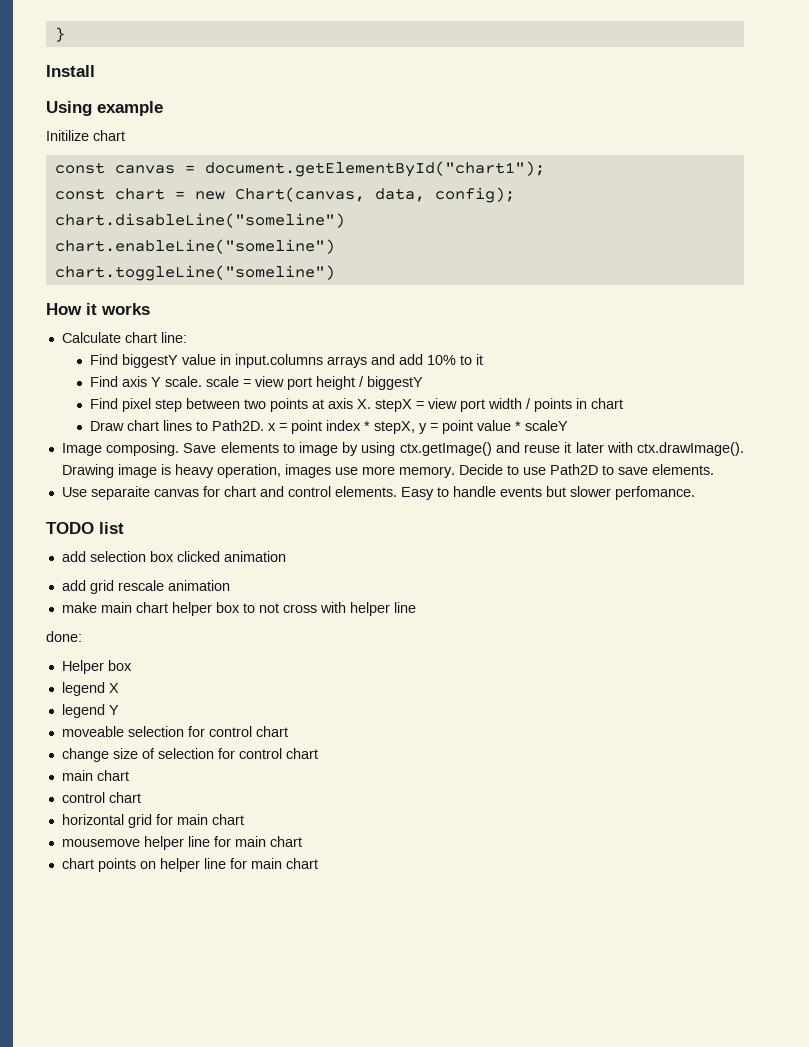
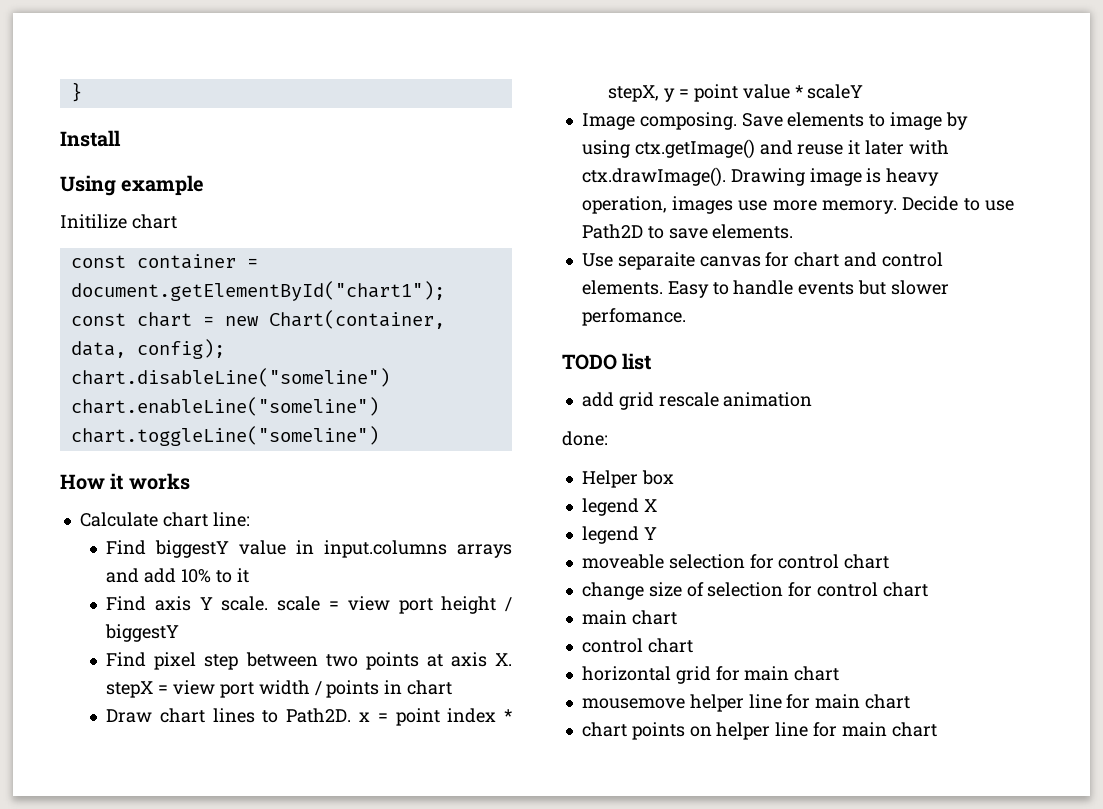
[114,165,175,174] canvas -> [136,254,236,269] container
[234,187,365,202] Chart(canvas, -> [268,310,445,329] Chart(container,
[61,551,286,562] // add selection box clicked animation -> (652, 361) none
[61,602,416,616] // make main chart helper box to not cross with helper line -> (813, 399) none

